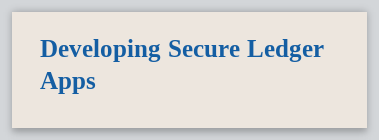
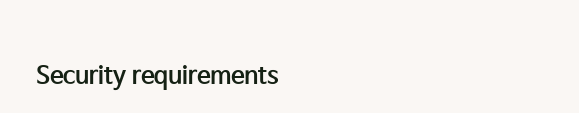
[40,39,324,62] [40,72,96,94] Developing Secure Ledger Apps -> [36,65,280,91] Security requirements

